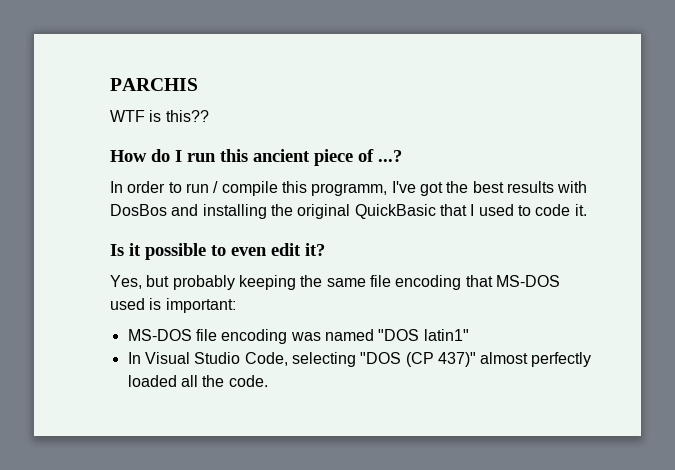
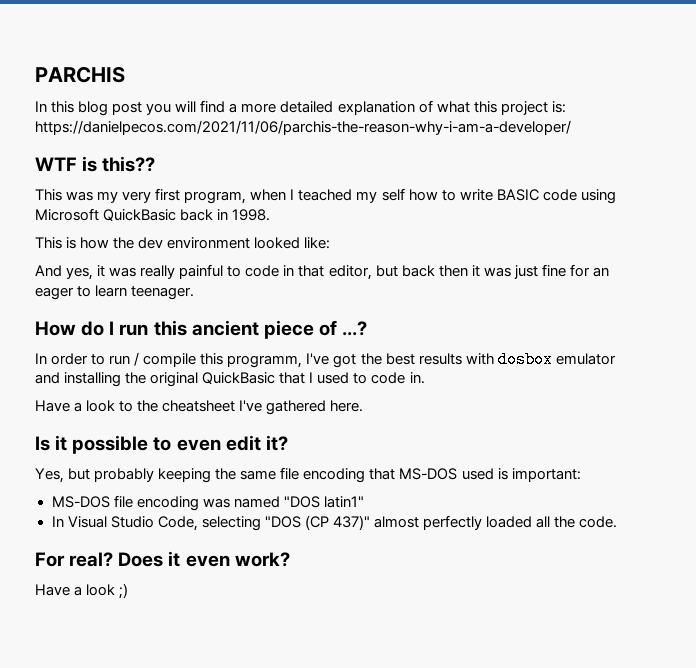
[110,110,209,122] WTF is this?? -> [35,100,566,116] [35,120,571,135] [35,156,156,172] [35,188,616,204] [35,208,271,221] [35,237,331,249] [35,264,609,280] [35,285,195,300] In this blog post you will find a more detailed explanation of what this project is: https://danielpecos.com/2021/11/06/parchis-the-reason-why-i-am-a-developer/ // WTF is this?? // This was my very first program, when I teached my self how to write BASIC code using Microsoft QuickBasic back in 1998. // This is how the dev environment looked like: // And yes, it was really painful to code in that editor, but back then it was just fine for an eager to learn teenager.
[110,204,167,216] DosBos -> [497,351,616,368] dosbox emulator
[574,204,587,216] it. -> [409,372,425,384] [35,400,364,415] in. // Have a look to the cheatsheet I've gathered here.
(268, 381) none -> [35,551,290,567] [35,583,129,599] // For real? Does it even work? // Have a look ;)

